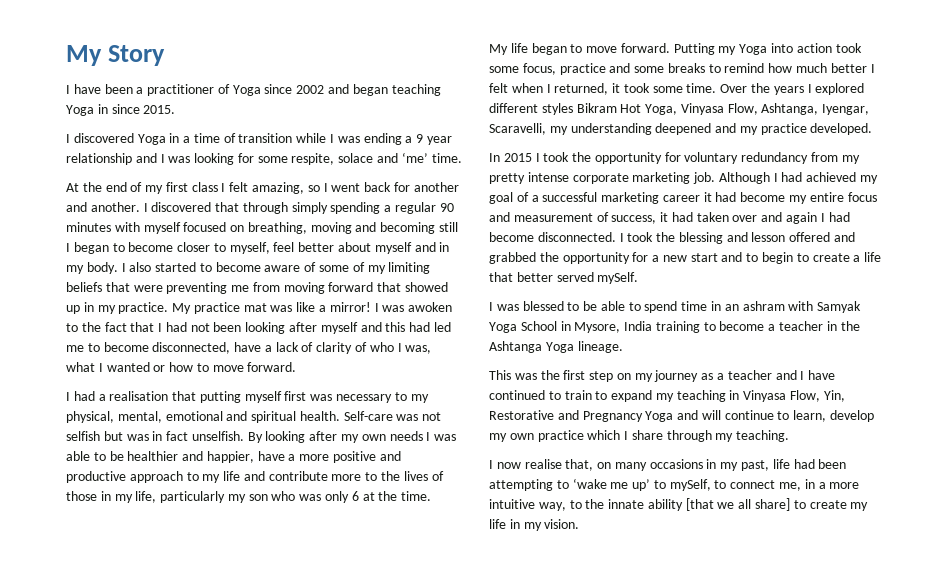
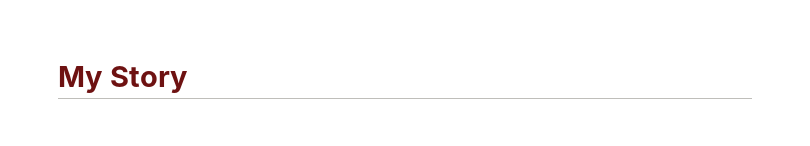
[66,84,441,96] [66,104,176,116] [66,133,452,145] [66,152,462,165] [66,182,459,194] [66,202,454,214] [66,222,459,234] [66,242,450,254] [66,262,431,274] [66,282,449,294] [66,302,453,314] [66,322,451,334] [66,342,432,354] [66,362,297,372] [66,391,429,403] [66,411,442,423] [66,431,457,443] [66,451,401,463] [66,471,444,483] [66,491,432,503] [489,43,862,55] [489,63,875,75] [489,83,865,95] [489,103,870,115] [489,123,873,135] [489,152,860,164] [489,172,879,184] [489,192,877,204] [489,212,850,224] [489,232,856,244] [489,252,882,264] [489,272,639,284] [489,301,862,313] [489,321,860,333] [489,341,623,353] [489,370,836,382] [489,390,845,402] [489,410,875,422] [489,430,790,442] [489,459,847,471] [489,478,860,491] [489,498,869,511] [489,519,580,531] // I have been a practitioner of Yoga since 2002 and began teaching Yoga in since 2015. // I discovered Yoga in a time of transition while I was ending a 9 year relationship and I was looking for some respite, solace and ‘me’ time. // At the end of my first class I felt amazing, so I went back for another and another. I discovered that through simply spending a regular 90 minutes with myself focused on breathing, moving and becoming still I began to become closer to myself, feel better about myself and in my body. I also started to become aware of some of my limiting beliefs that were preventing me from moving forward that showed up in my practice. My practice mat was like a mirror! I was awoken to the fact that I had not been looking after myself and this had led me to become disconnected, have a lack of clarity of who I was, what I wanted or how to move forward. // I had a realisation that putting myself first was necessary to my physical, mental, emotional and spiritual health. Self-care was not selfish but was in fact unselfish. By looking after my own needs I was able to be healthier and happier, have a more positive and productive approach to my life and contribute more to the lives of those in my life, particularly my son who was only 6 at the time. // My life began to move forward. Putting my Yoga into action took some focus, practice and some breaks to remind how much better I felt when I returned, it took some time. Over the years I explored different styles Bikram Hot Yoga, Vinyasa Flow, Ashtanga, Iyengar, Scaravelli, my understanding deepened and my practice developed. // In 2015 I took the opportunity for voluntary redundancy from my pretty intense corporate marketing job. Although I had achieved my goal of a successful marketing career it had become my entire focus and measurement of success, it had taken over and again I had become disconnected. I took the blessing and lesson offered and grabbed the opportunity for a new start and to begin to create a life that better served mySelf. // I was blessed to be able to spend time in an ashram with Samyak Yoga School in Mysore, India training to become a teacher in the Ashtanga Yoga lineage. // This was the first step on my journey as a teacher and I have continued to train to expand my teaching in Vinyasa Flow, Yin, Restorative and Pregnancy Yoga and will continue to learn, develop my own practice which I share through my teaching. // I now realise that, on many occasions in my past, life had been attempting to ‘wake me up’ to mySelf, to connect me, in a more intuitive way, to the innate ability [that we all share] to create my life in my vision. -> (187, 79) none

